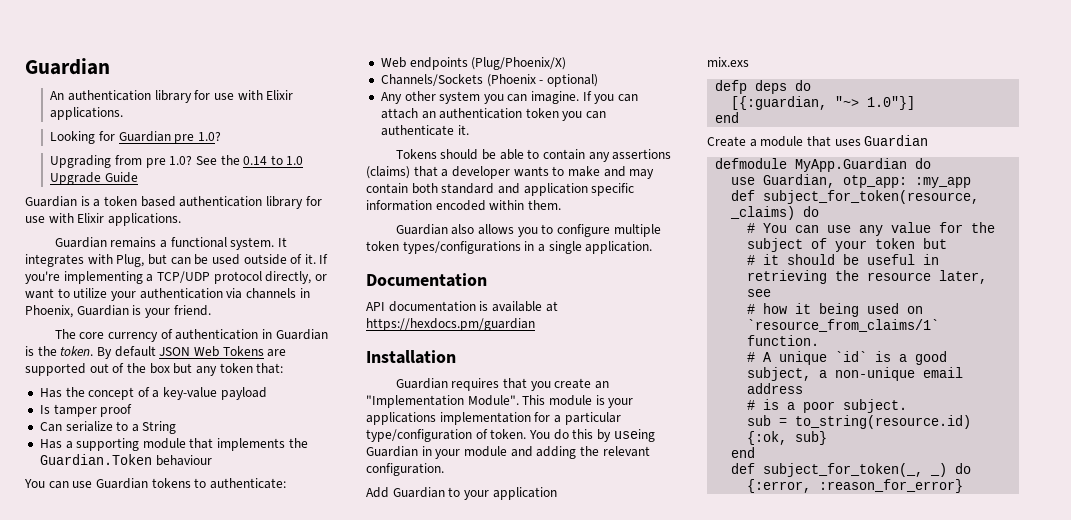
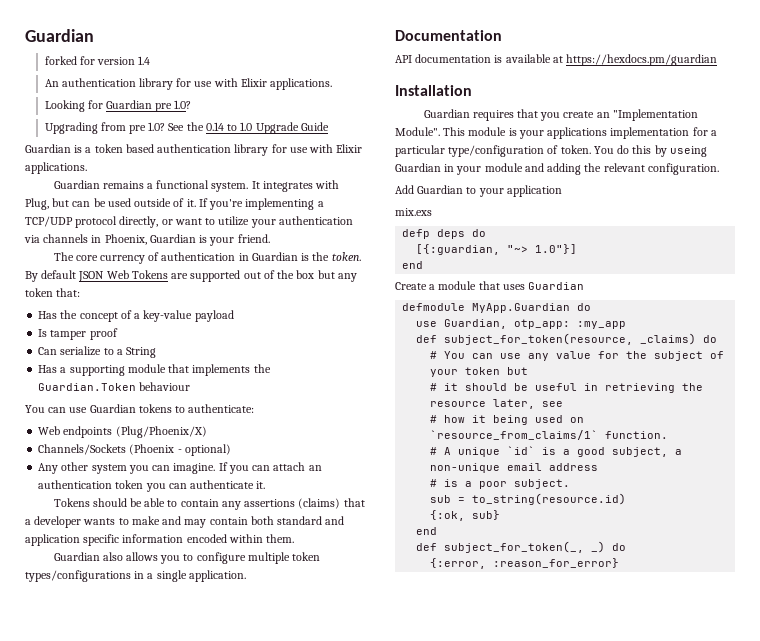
[25,58,110,75] Guardian -> [25,29,94,42] [44,56,151,65] Guardian // forked for version 1.4

